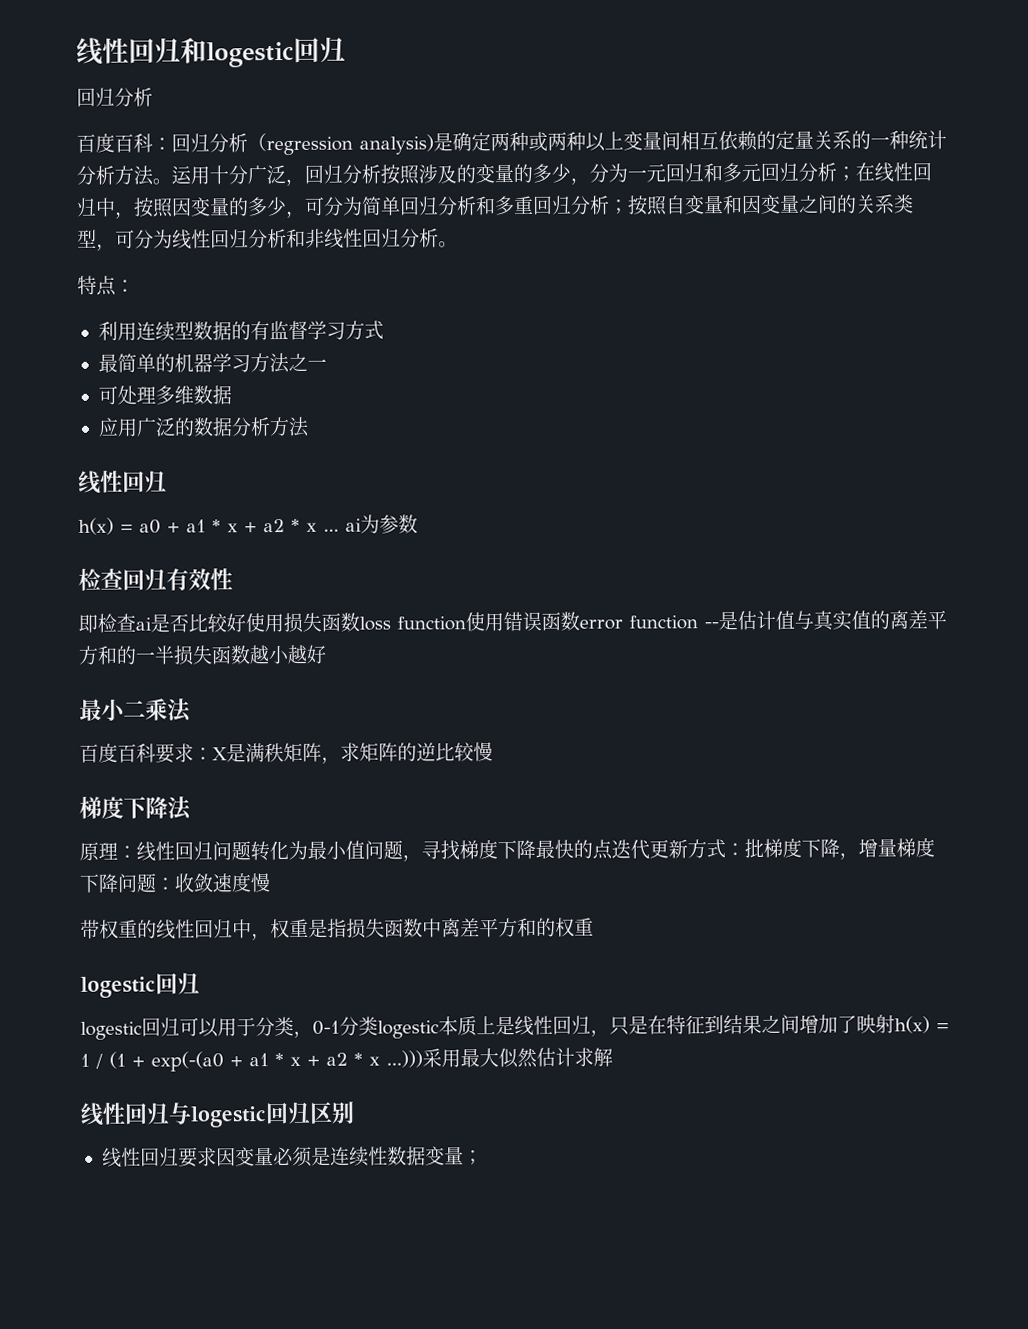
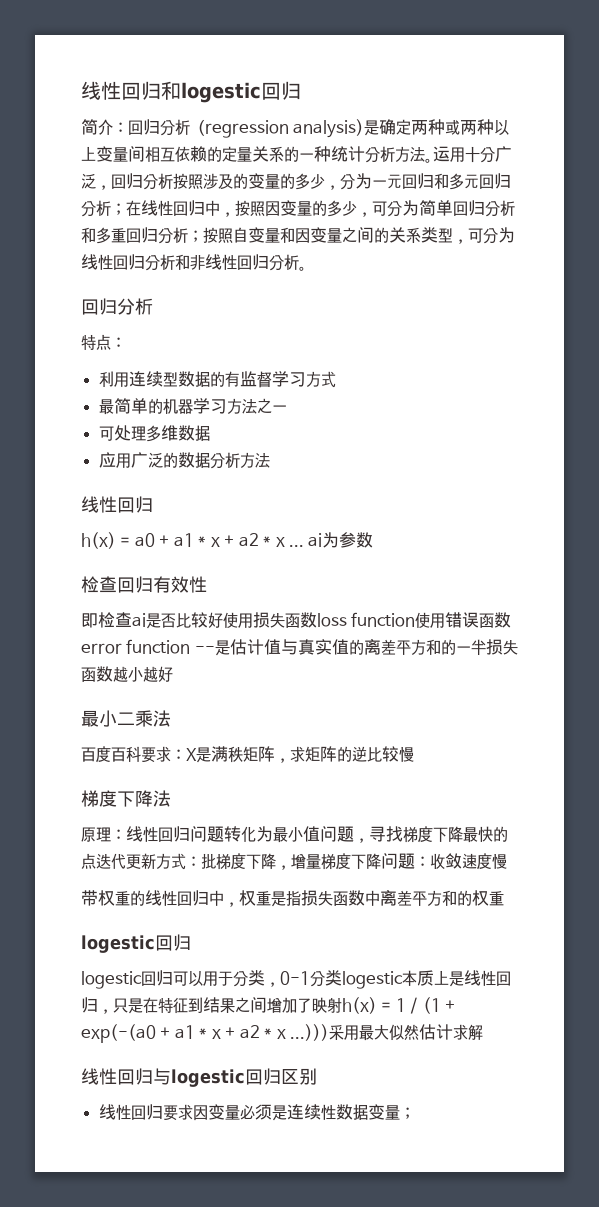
[76,87,153,107] [76,133,153,153] 回归分析 // 百度百科 -> [81,119,113,135] 简介
(458, 244) none -> [81,298,153,315] // 回归分析

